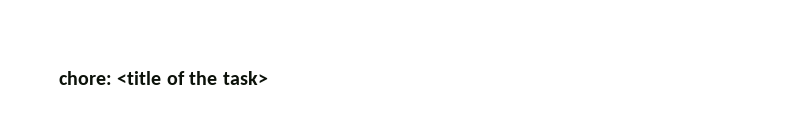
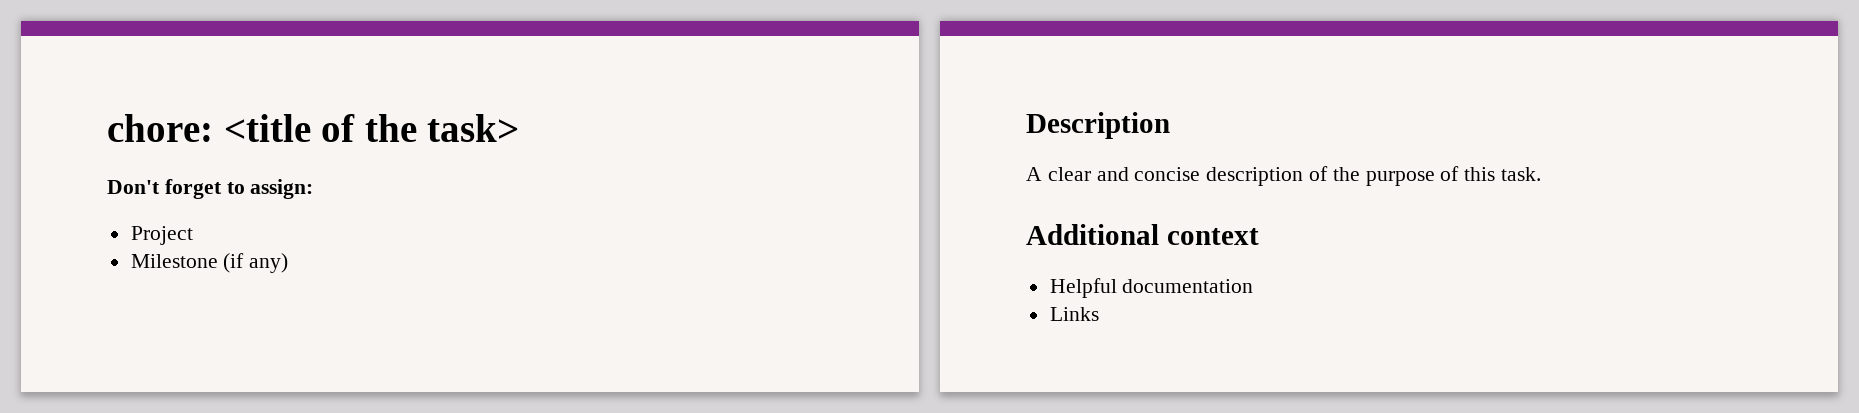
(268, 78) none -> [107,179,314,199] [130,226,193,245] [130,253,289,273] [1026,112,1170,139] [1026,166,1542,186] [1026,224,1259,245] [1049,278,1254,298] [1049,307,1099,321] // Don't forget to assign: // Project // Milestone (if any) // Description // A clear and concise description of the purpose of this task. // Additional context // Helpful documentation // Links

